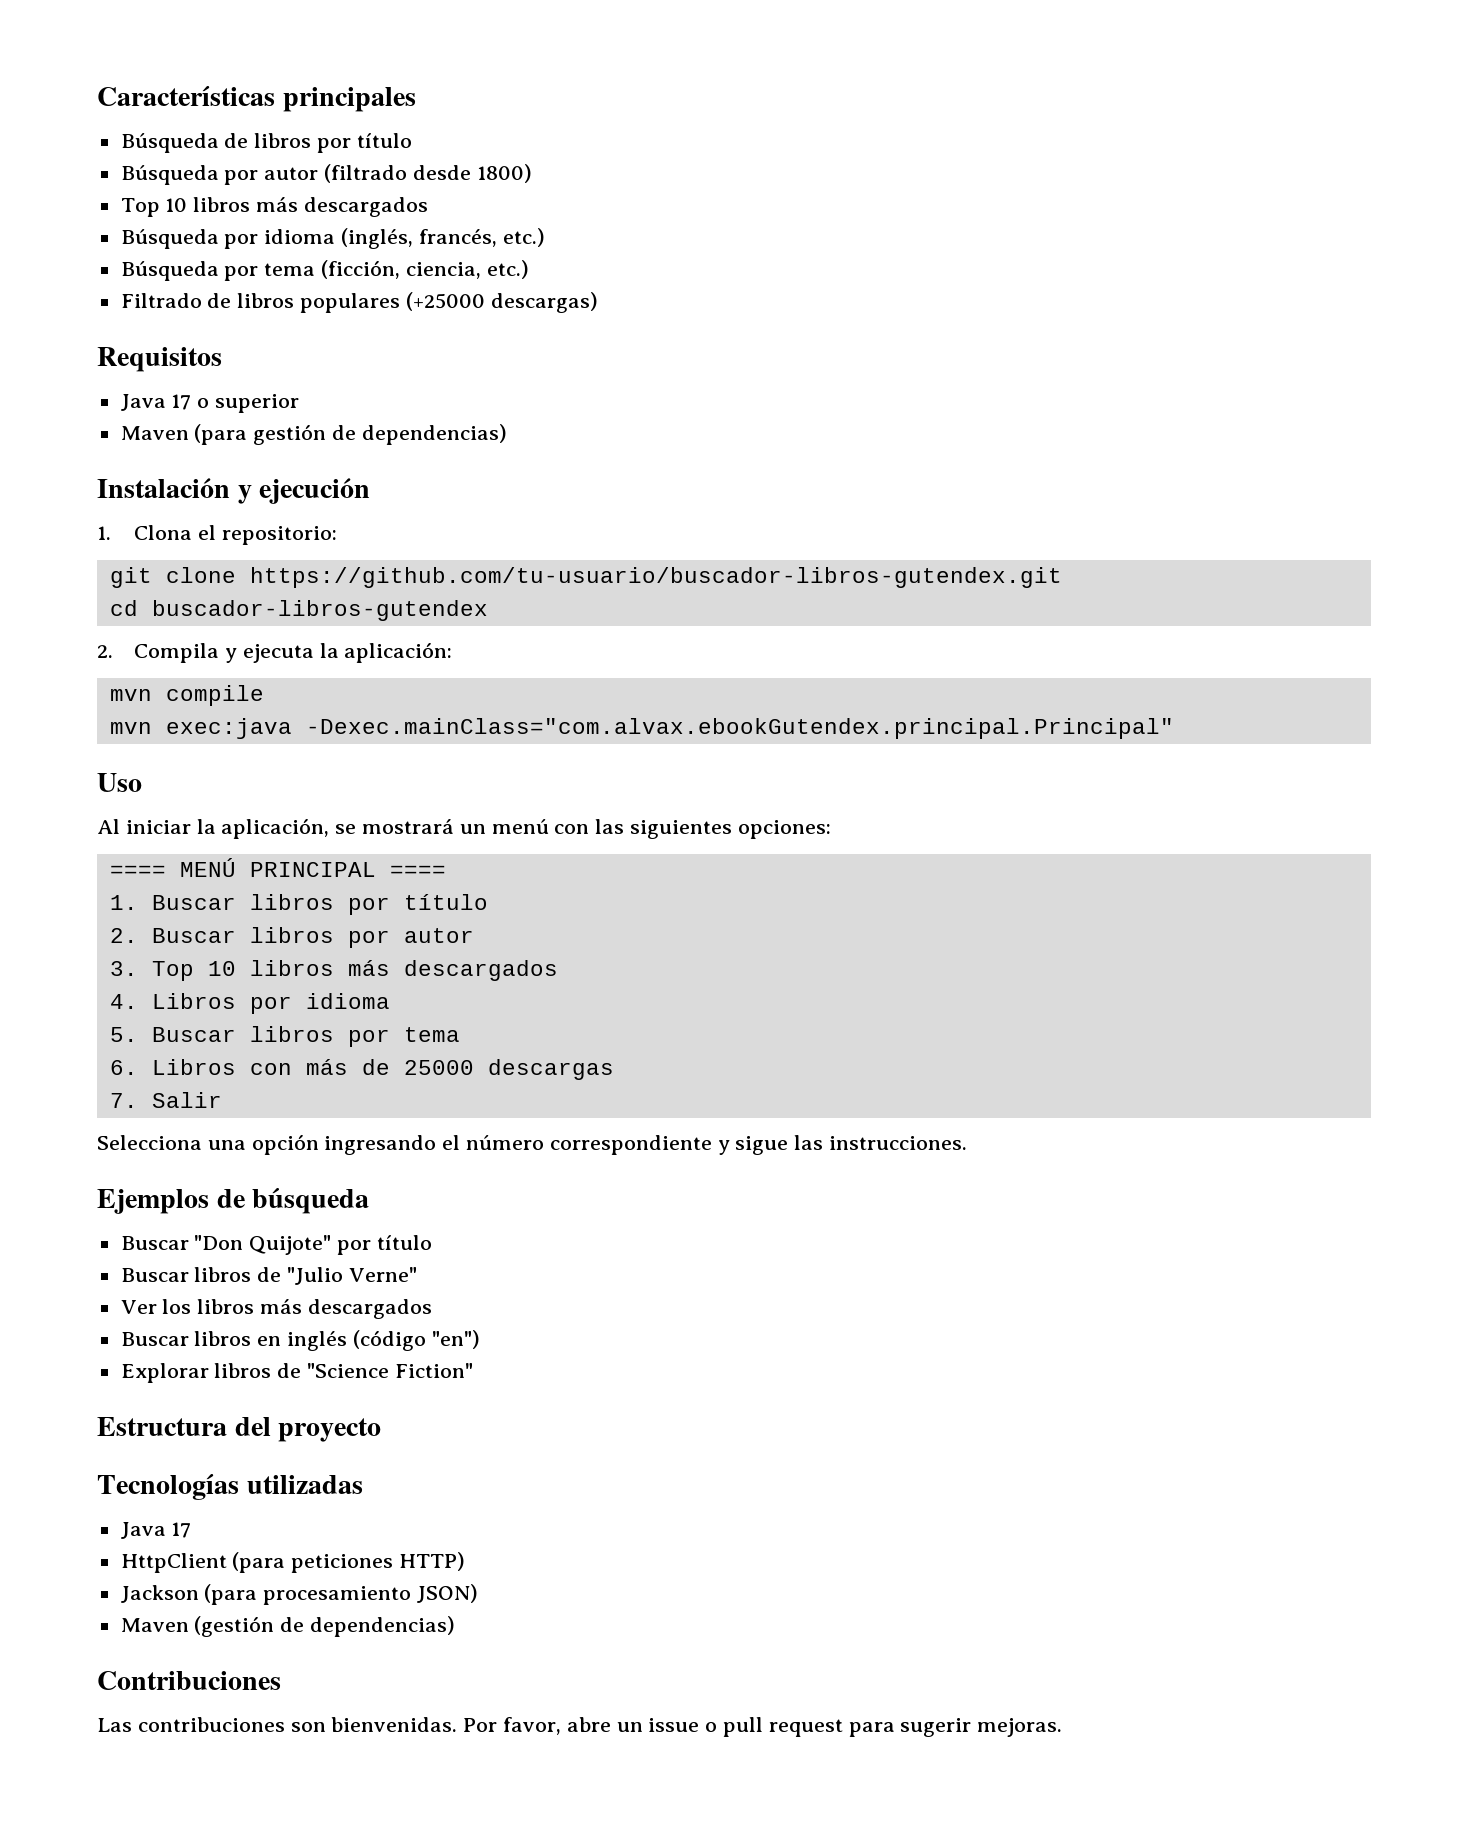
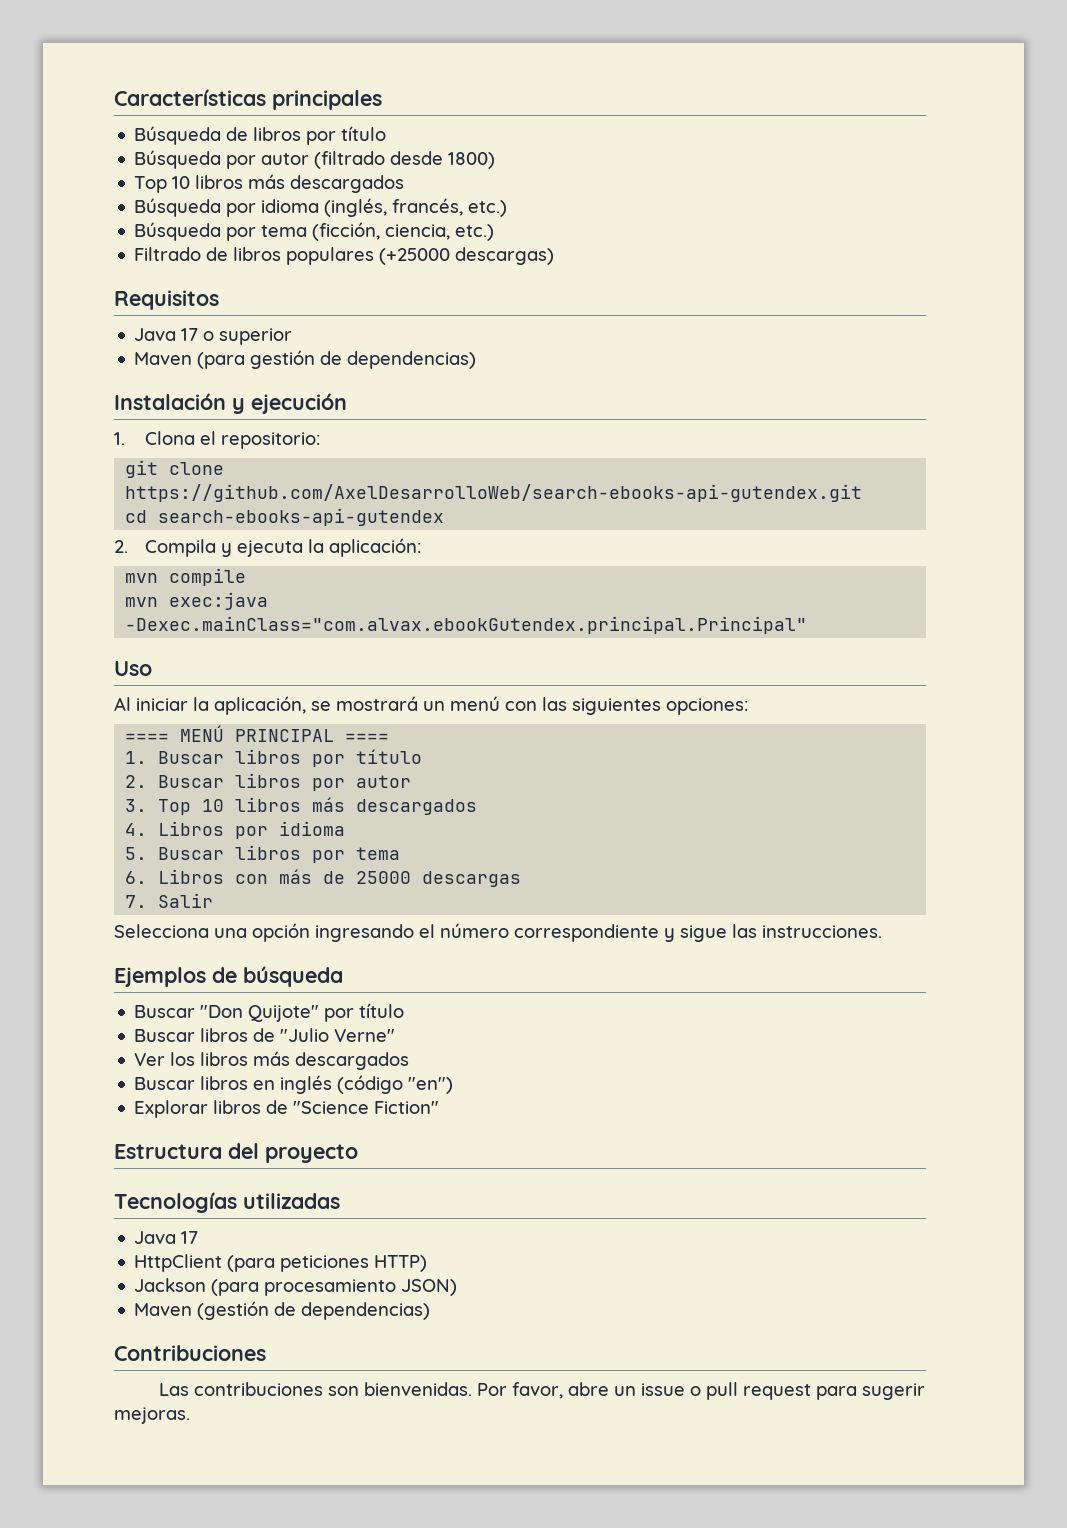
[249,567,1062,588] https://github.com/tu-usuario/buscador-libros-gutendex.git -> [125,484,863,502] https://github.com/AxelDesarrolloWeb/search-ebooks-api-gutendex.git
[151,600,488,621] buscador-libros-gutendex -> [158,508,445,526] search-ebooks-api-gutendex

